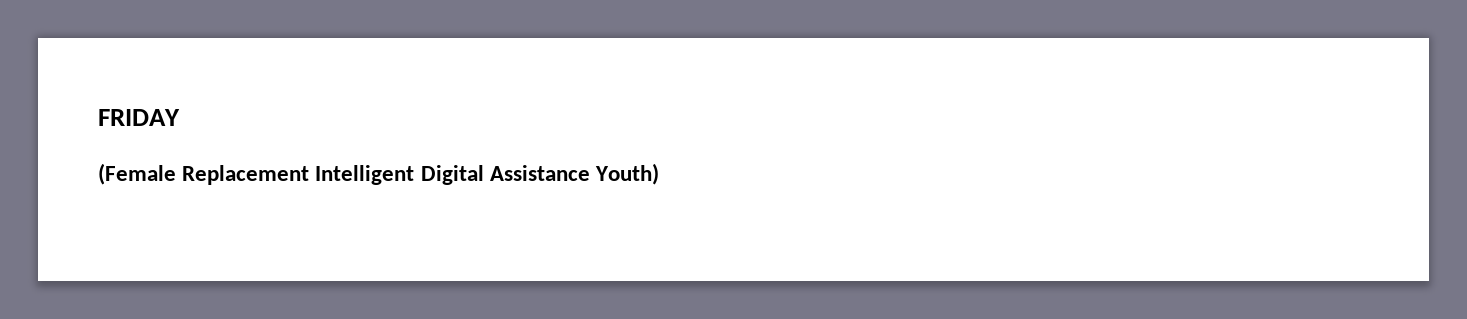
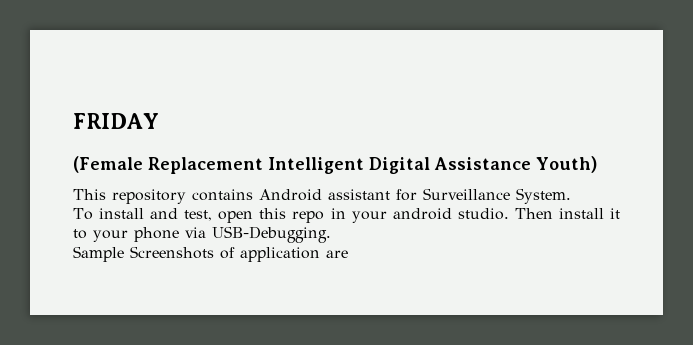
(660, 174) none -> [73,188,571,204] [73,208,620,223] [73,226,331,243] [73,246,348,262] // This repository contains Android assistant for Surveillance System. // To install and test, open this repo in your android studio. Then install it to your phone via USB-Debugging. // Sample Screenshots of application are

